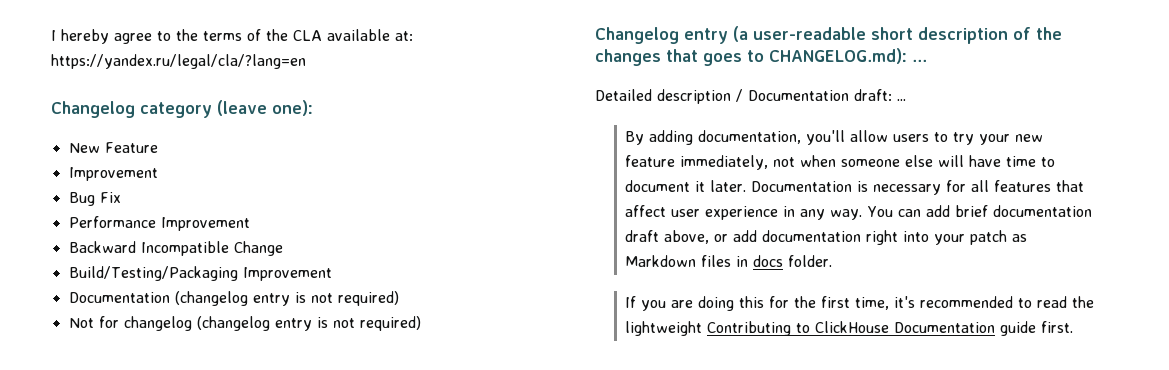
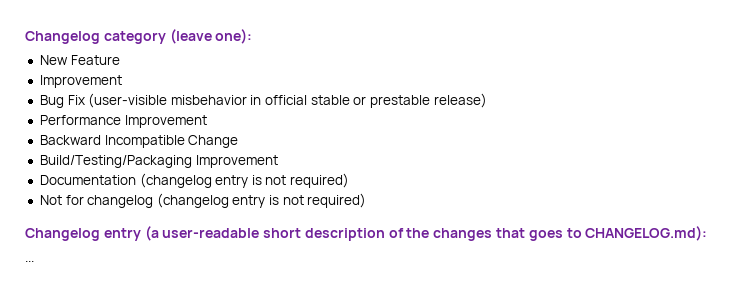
[51,29,413,44] [51,54,306,69] I hereby agree to the terms of the CLA available at: https://yandex.ru/legal/cla/?lang=en // -> (25, 37) none
(121, 197) none -> [88,93,487,108] (user-visible misbehavior in official stable or prestable release)
[912,59,927,62] [595,89,906,104] [625,130,1044,145] [625,155,1056,170] [625,180,1085,195] [625,205,1093,220] [625,230,1028,245] [625,255,833,267] [625,296,1095,311] [625,321,1074,336] ... // Detailed description / Documentation draft: ... // By adding documentation, you'll allow users to try your new feature immediately, not when someone else will have time to document it later. Documentation is necessary for all features that affect user experience in any way. You can add brief documentation draft above, or add documentation right into your patch as Markdown files in docs folder. // If you are doing this for the first time, it's recommended to read the lightweight Contributing to ClickHouse Documentation guide first. -> [25,260,34,262] // ...

